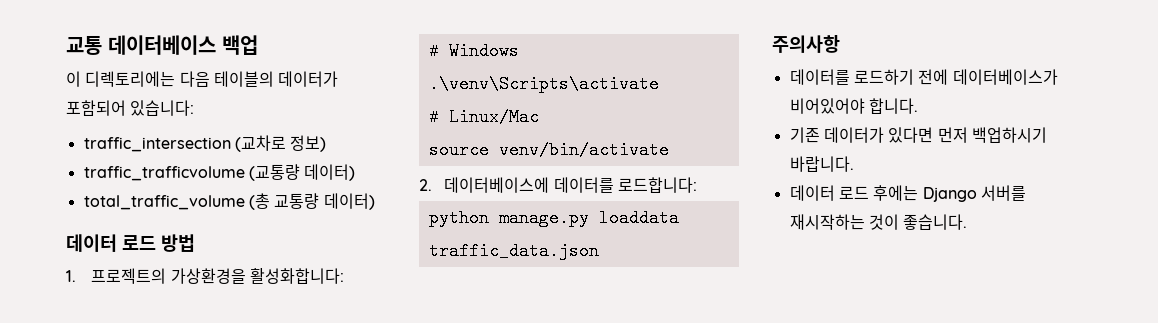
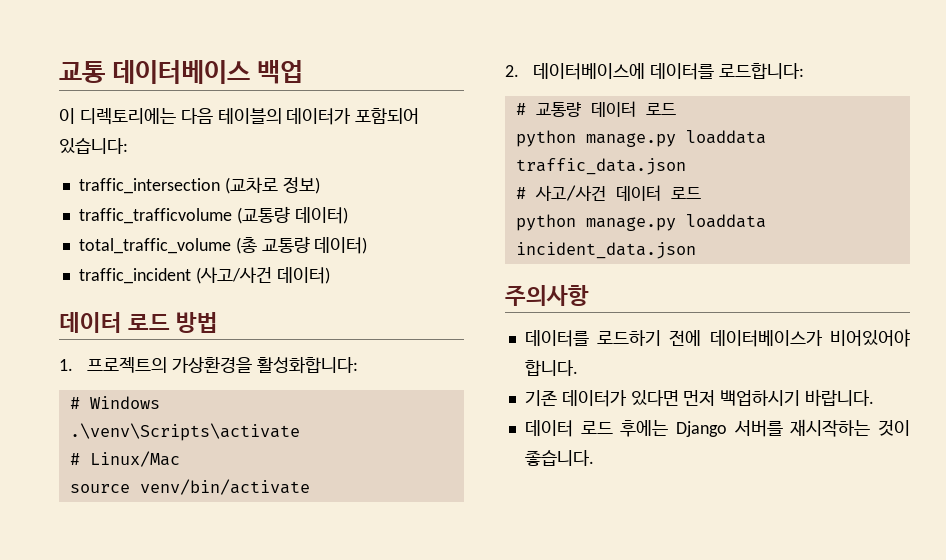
(375, 201) none -> [78,267,330,284] // traffic_incident (사고/사건 데이터)
(697, 185) none -> [515,101,676,117] // # 교통량 데이터 로드
(599, 251) none -> [515,185,701,201] [515,214,766,231] [515,242,696,259] // # 사고/사건 데이터 로드 // python manage.py loaddata incident_data.json

